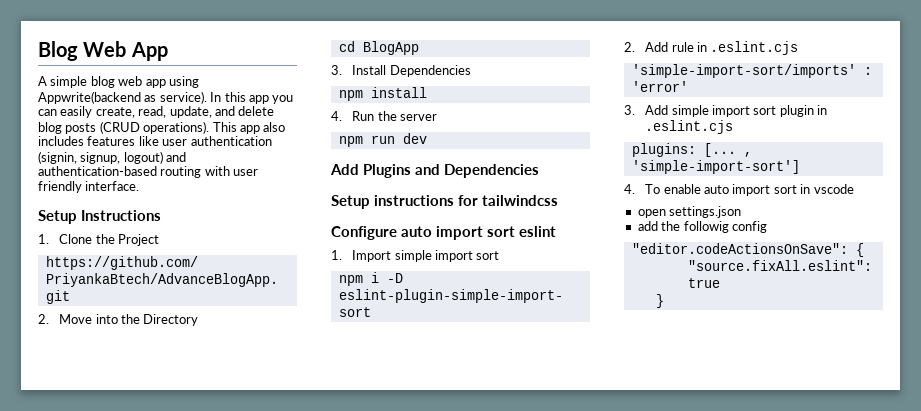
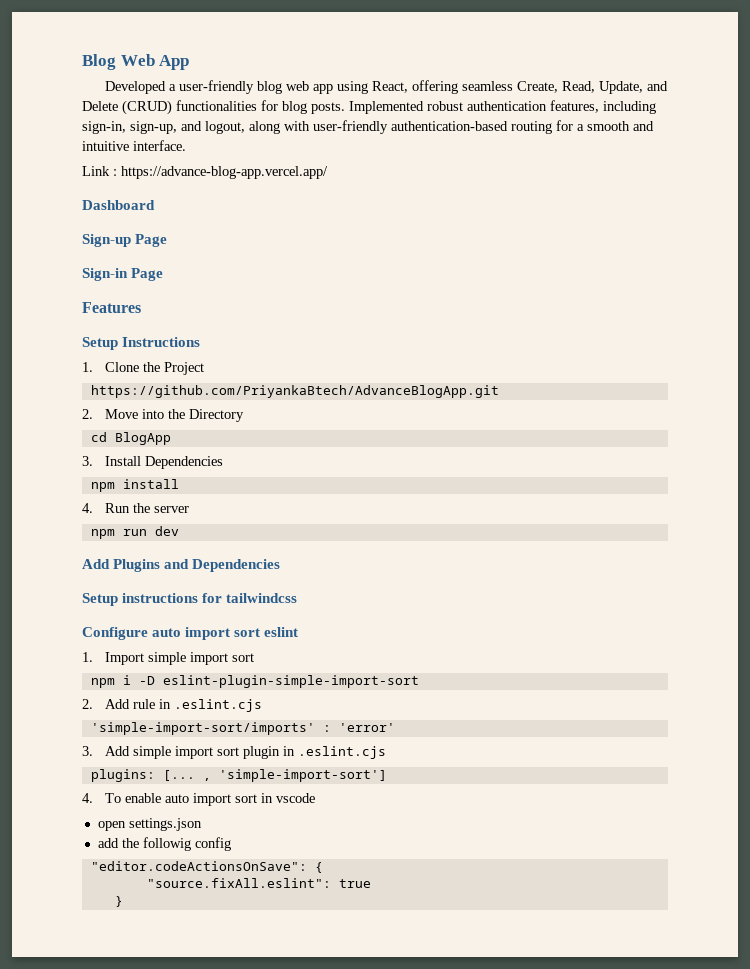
[38,76,88,88] A simple -> [104,80,254,94] Developed a user-friendly
[38,91,294,104] [38,106,275,118] [38,121,286,134] [38,136,272,146] [38,151,187,164] [38,166,259,178] [38,181,140,193] Appwrite(backend as service). In this app you can easily create, read, update, and delete blog posts (CRUD operations). This app also includes features like user authentication (signin, signup, logout) and authentication-based routing with user friendly interface. -> [371,80,668,94] [82,100,656,115] [82,120,654,134] [82,140,186,151] [82,166,328,179] [82,200,155,210] [82,234,168,247] [82,268,164,281] [82,302,141,313] React, offering seamless Create, Read, Update, and Delete (CRUD) functionalities for blog posts. Implemented robust authentication features, including sign-in, sign-up, and logout, along with user-friendly authentication-based routing for a smooth and intuitive interface. // Link : https://advance-blog-app.vercel.app/ // Dashboard // Sign-up Page // Sign-in Page // Features

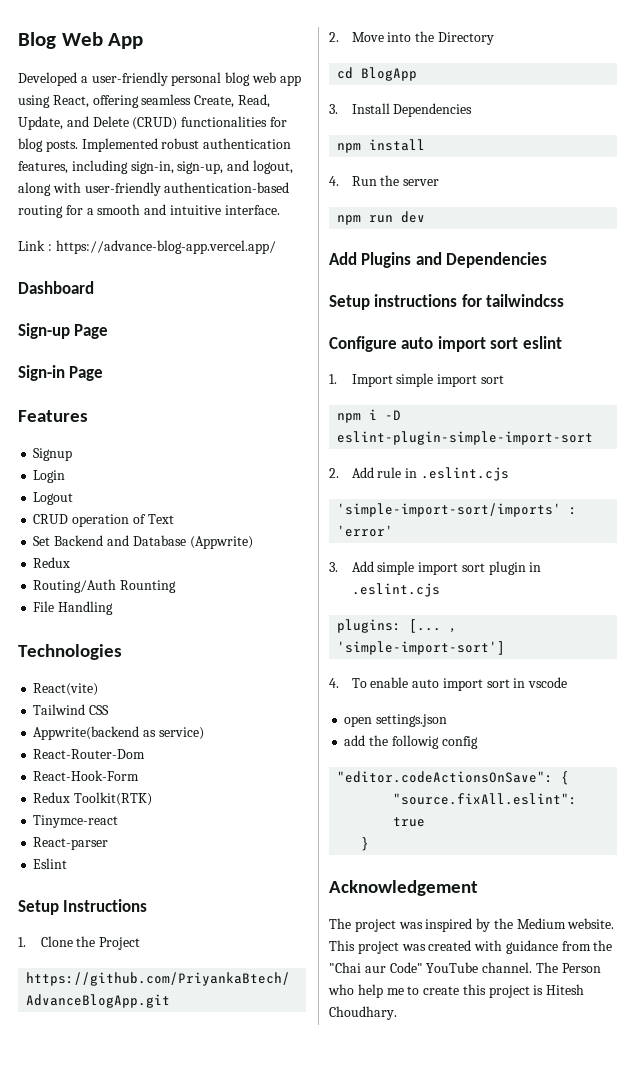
(254, 87) none -> [171,72,222,86] personal
(141, 307) none -> [33,448,73,461] [33,470,66,483] [33,492,74,505] [33,514,174,527] [33,535,253,549] [33,557,71,568] [33,579,177,593] [33,601,114,615] [18,644,122,660] [33,683,99,696] [33,704,110,715] [33,726,204,740] [33,749,146,759] [33,770,140,781] [33,792,153,806] [33,815,119,828] [33,837,109,850] [33,858,68,869] // Signup // Login // Logout // CRUD operation of Text // Set Backend and Database (Appwrite) // Redux // Routing/Auth Rounting // File Handling // Technologies // React(vite) // Tailwind CSS // Appwrite(backend as service) // React-Router-Dom // React-Hook-Form // Redux Toolkit(RTK) // Tinymce-react // React-parser // Eslint
(123, 901) none -> [329,880,478,896] [329,918,615,932] [329,940,613,954] [329,962,601,973] [328,984,585,998] [329,1006,397,1020] // Acknowledgement // The project was inspired by the Medium website. This project was created with guidance from the "Chai aur Code" YouTube channel. The Person who help me to create this project is Hitesh Choudhary.

